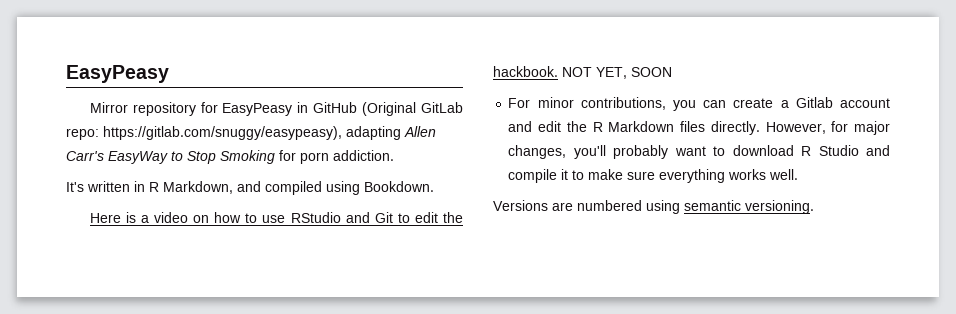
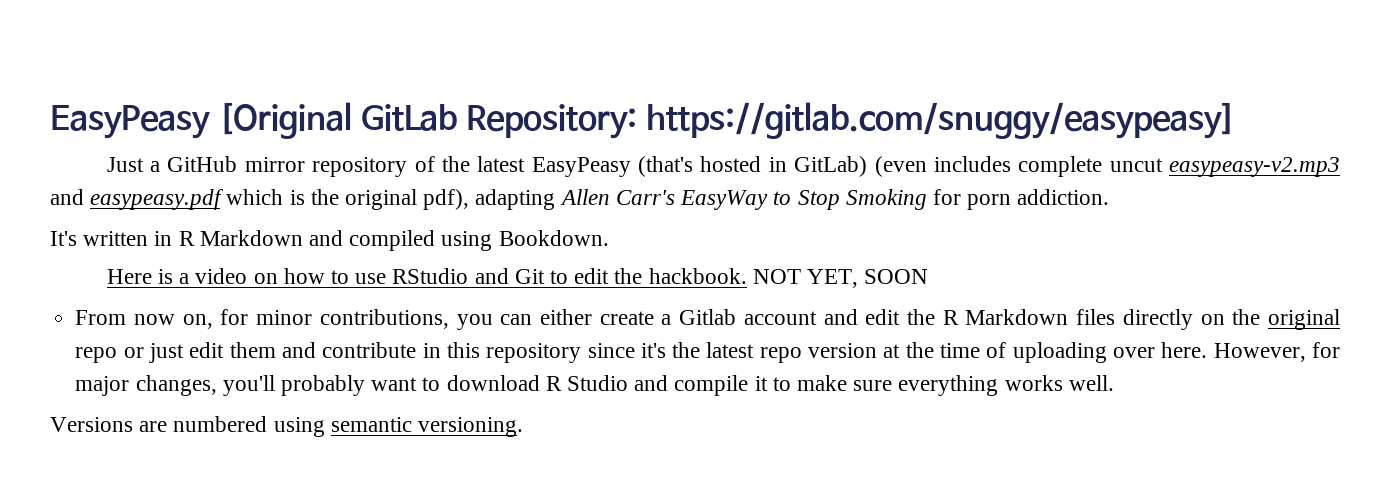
[66,65,169,83] [89,102,463,116] [66,126,342,140] EasyPeasy // Mirror repository for EasyPeasy in GitHub (Original GitLab repo: https://gitlab.com/snuggy/easypeasy), -> [50,102,1237,139] [106,156,1340,177] [50,189,470,210] EasyPeasy [Original GitLab Repository: https://gitlab.com/snuggy/easypeasy] // Just a GitHub mirror repository of the latest EasyPeasy (that's hosted in GitLab) (even includes complete uncut easypeasy-v2.mp3 and easypeasy.pdf which is the original pdf),
[163,181,233,194] Markdown, -> [199,230,303,246] Markdown
[508,98,531,108] For -> [75,309,249,329] From now on, for
(727, 104) none -> [540,309,593,325] either
[710,121,760,135] directly. -> [1122,309,1341,330] [75,342,1208,363] directly on the original repo or just edit them and contribute in this repository since it's the latest repo version at the time of uploading over here.

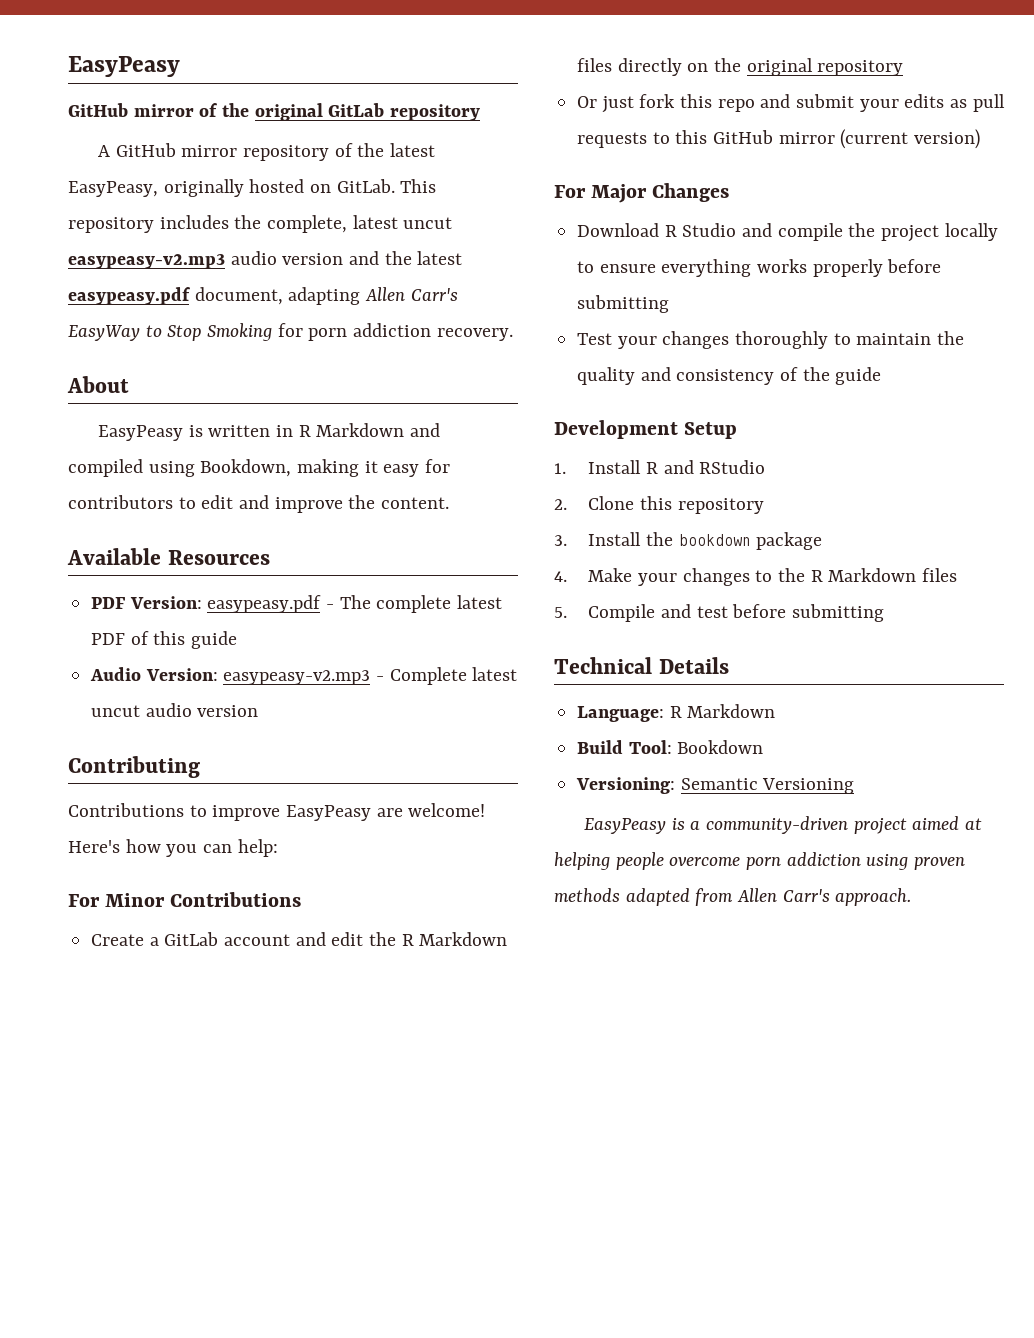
[50,102,1237,139] [106,157,161,172] EasyPeasy [Original GitLab Repository: https://gitlab.com/snuggy/easypeasy] // Just a -> [68,56,180,77] [68,103,481,121] [97,145,110,157] EasyPeasy // GitHub mirror of the original GitLab repository // A
[531,156,1340,177] [50,189,470,210] EasyPeasy (that's hosted in GitLab) (even includes complete uncut easypeasy-v2.mp3 and easypeasy.pdf which is the original pdf), -> [68,179,437,197] [68,215,453,233] [68,251,463,269] [68,287,283,305] EasyPeasy, originally hosted on GitLab. This repository includes the complete, latest uncut easypeasy-v2.mp3 audio version and the latest easypeasy.pdf document,
[1017,189,1110,205] [50,231,77,246] addiction. // It's -> [353,323,513,341] [67,376,129,393] [97,425,203,441] addiction recovery. // About // EasyPeasy is
[498,230,609,246] [106,268,929,288] [75,309,737,330] Bookdown. // Here is a video on how to use RStudio and Git to edit the hackbook. NOT YET, SOON // From now on, for minor contributions, you can either create a Gitlab -> [200,459,451,477] [68,495,450,513] [67,548,270,565] [91,595,503,613] [91,631,238,649] [90,667,518,685] [91,703,259,717] [68,756,200,778] [68,803,486,821] [68,839,278,857] [68,892,302,907] [91,932,219,946] Bookdown, making it easy for contributors to edit and improve the content. // Available Resources // PDF Version: easypeasy.pdf - The complete latest PDF of this guide // Audio Version: easypeasy-v2.mp3 - Complete latest uncut audio version // Contributing // Contributions to improve EasyPeasy are welcome! Here's how you can help: // For Minor Contributions // Create a GitLab
[75,342,1341,363] [75,375,1114,396] [50,416,524,437] repo or just edit them and contribute in this repository since it's the latest repo version at the time of uploading over here. However, for major changes, you'll probably want to download R Studio and compile it to make sure everything works well. // Versions are numbered using semantic versioning. -> [817,60,904,76] [577,94,1005,113] [577,129,981,149] [554,183,730,203] [577,223,998,242] [577,259,942,277] [577,295,670,313] [577,331,965,349] [577,367,882,385] [554,420,738,439] [554,460,766,474] [554,496,764,514] [554,532,823,550] [554,568,958,586] [554,604,885,622] [554,657,729,674] [577,704,776,722] [577,740,764,754] [576,777,855,794] [583,816,982,834] [554,852,966,870] [554,888,912,906] repository // Or just fork this repo and submit your edits as pull requests to this GitHub mirror (current version) // For Major Changes // Download R Studio and compile the project locally to ensure everything works properly before submitting // Test your changes thoroughly to maintain the quality and consistency of the guide // Development Setup // 1. Install R and RStudio // 2. Clone this repository // 3. Install the bookdown package // 4. Make your changes to the R Markdown files // 5. Compile and test before submitting // Technical Details // Language: R Markdown // Build Tool: Bookdown // Versioning: Semantic Versioning // EasyPeasy is a community-driven project aimed at helping people overcome porn addiction using proven methods adapted from Allen Carr's approach.

